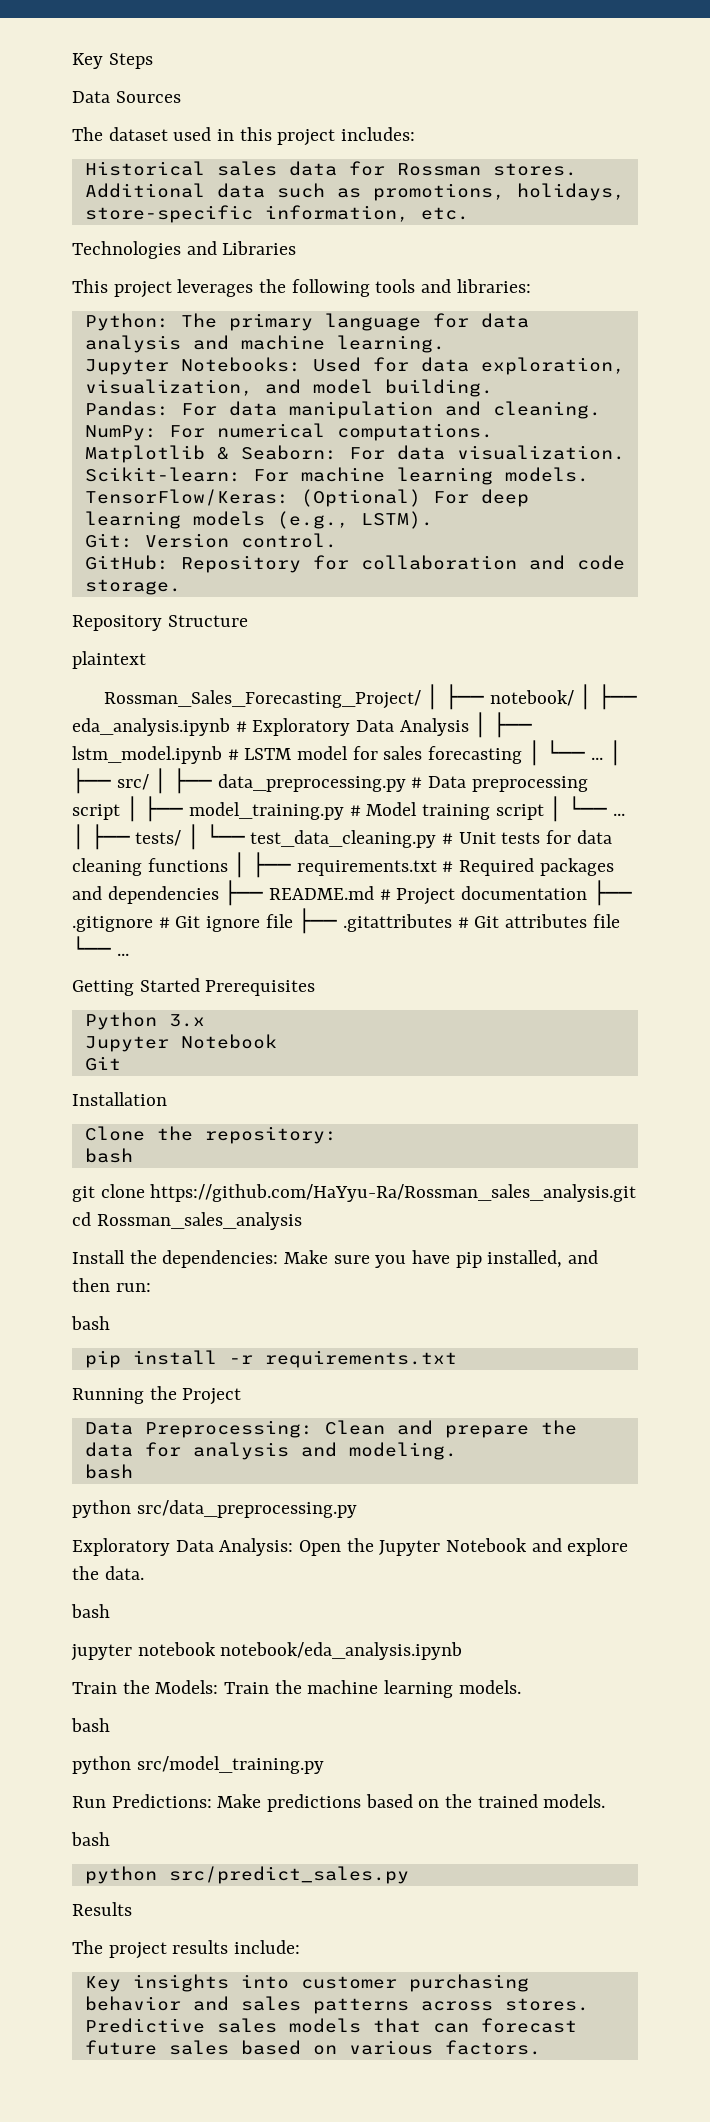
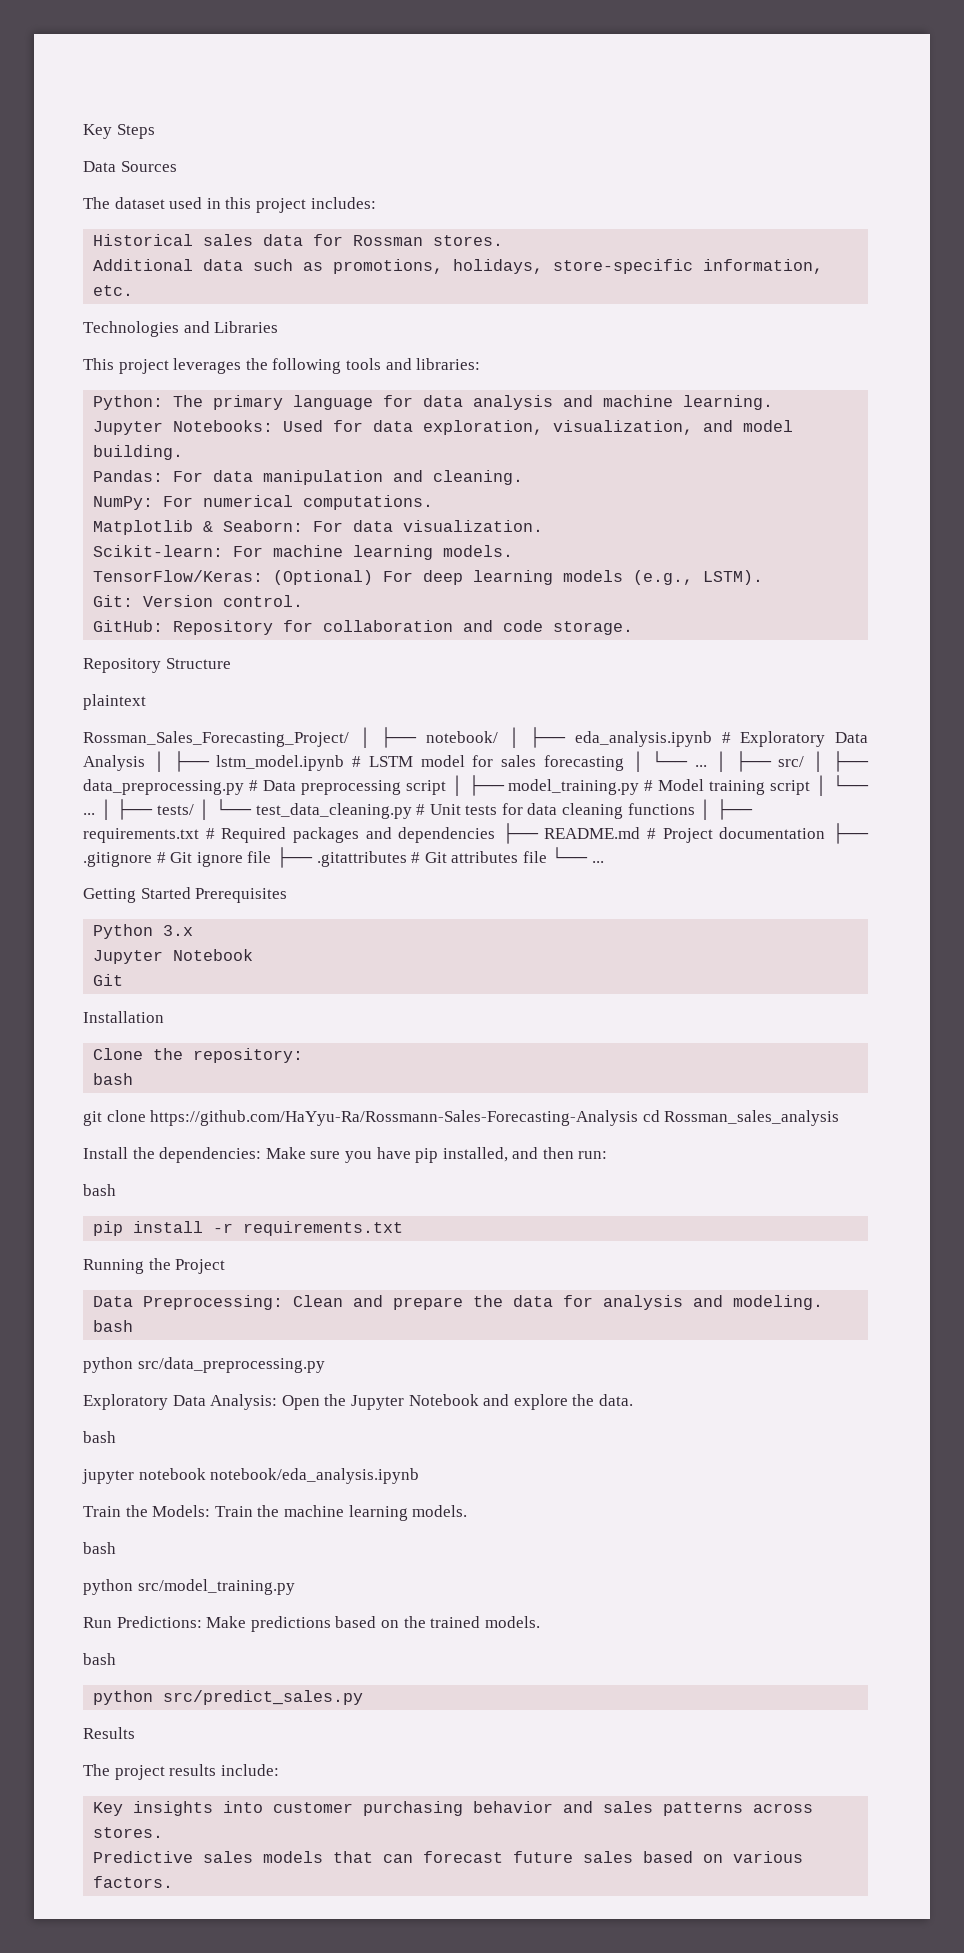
[150,1184,637,1202] https://github.com/HaYyu-Ra/Rossman_sales_analysis.git -> [150,1110,639,1126] https://github.com/HaYyu-Ra/Rossmann-Sales-Forecasting-Analysis

